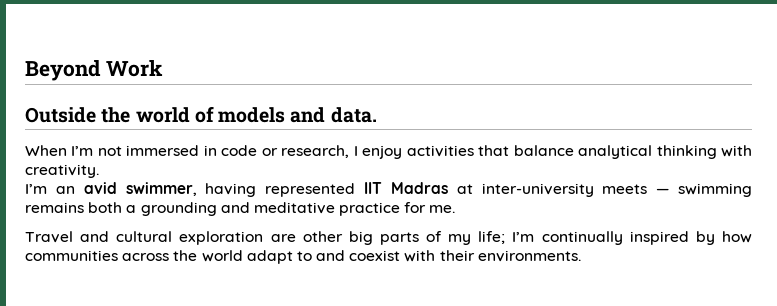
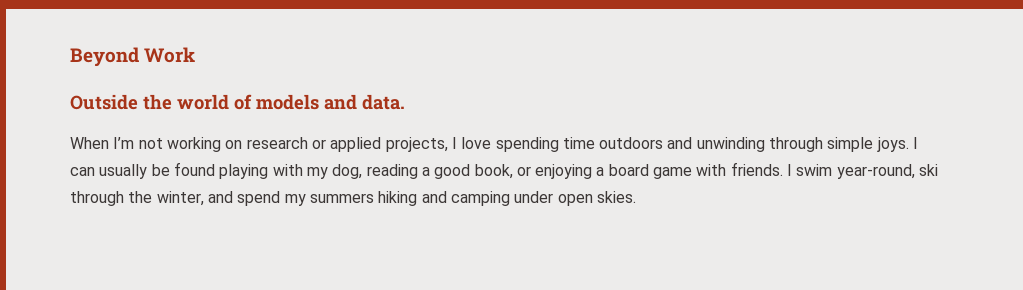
[126,145,753,159] [25,164,99,178] [25,182,753,197] [25,202,456,216] [25,231,752,245] [25,250,581,264] immersed in code or research, I enjoy activities that balance analytical thinking with creativity. // I’m an avid swimmer, having represented IIT Madras at inter-university meets — swimming remains both a grounding and meditative practice for me. // Travel and cultural exploration are other big parts of my life; I’m continually inspired by how communities across the world adapt to and coexist with their environments. -> [166,137,919,152] [70,162,939,179] [70,191,636,206] working on research or applied projects, I love spending time outdoors and unwinding through simple joys. I can usually be found playing with my dog, reading a good book, or enjoying a board game with friends. I swim year-round, ski through the winter, and spend my summers hiking and camping under open skies.

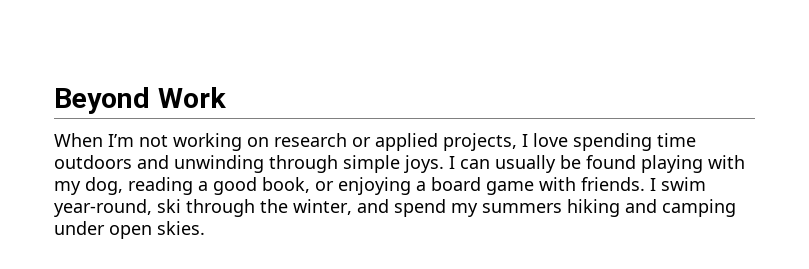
[70,94,405,110] // Outside the world of models and data. -> (226, 97) none

